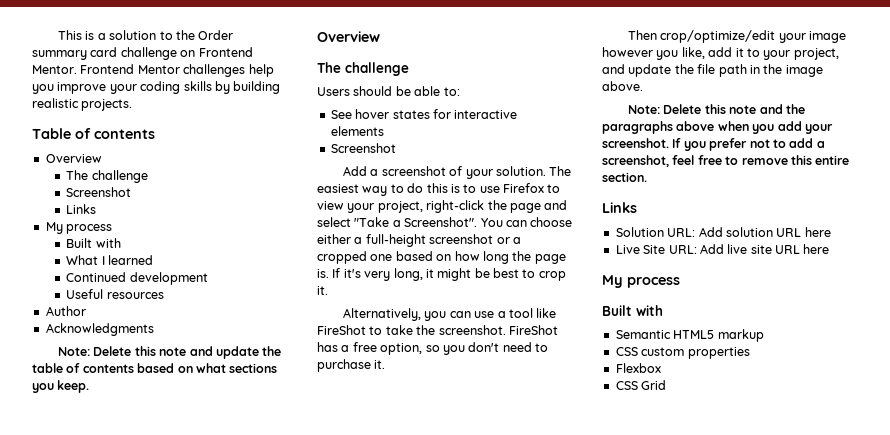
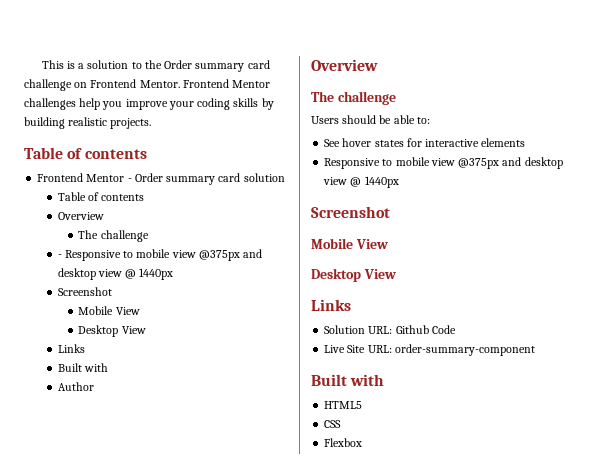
[45,154,102,163] [66,170,148,183] [66,187,132,197] [66,204,97,214] [45,222,113,234] [66,238,121,248] [66,255,154,265] [66,272,208,285] [66,289,164,299] [45,306,86,316] [45,323,154,336] [58,346,282,359] [32,363,278,373] [32,380,90,393] Overview // The challenge // Screenshot // Links // My process // Built with // What I learned // Continued development // Useful resources // Author // Acknowledgments // Note: Delete this note and update the table of contents based on what sections you keep. -> [37,173,285,185] [57,192,145,201] [57,212,104,220] [78,230,149,242] [57,249,263,261] [57,268,174,280] [57,287,112,296] [78,306,140,315] [78,325,146,337] [57,344,85,353] [57,363,109,372] [57,382,94,391] Frontend Mentor - Order summary card solution // Table of contents // Overview // The challenge // - Responsive to mobile view @375px and desktop view @ 1440px // Screenshot // Mobile View // Desktop View // Links // Built with // Author
[330,143,396,153] [343,166,572,179] [317,183,561,196] [317,200,568,213] [317,217,573,227] [317,234,521,247] [317,251,566,264] [317,268,566,281] [317,286,328,295] [343,308,557,321] [317,325,558,335] [317,342,548,355] [317,359,386,372] [628,30,847,43] [602,47,839,60] [602,64,823,77] [602,81,643,91] [628,104,805,114] [602,121,833,134] [602,138,825,151] [602,155,850,167] [602,172,647,182] Screenshot // Add a screenshot of your solution. The easiest way to do this is to use Firefox to view your project, right-click the page and select "Take a Screenshot". You can choose either a full-height screenshot or a cropped one based on how long the page is. If it's very long, it might be best to crop it. // Alternatively, you can use a tool like FireShot to take the screenshot. FireShot has a free option, so you don't need to purchase it. // Then crop/optimize/edit your image however you like, add it to your project, and update the file path in the image above. // Note: Delete this note and the paragraphs above when you add your screenshot. If you prefer not to add a screenshot, feel free to remove this entire section. -> [324,157,563,169] [323,176,399,188] [311,206,390,218] [311,238,388,249] [311,268,396,282] Responsive to mobile view @375px and desktop view @ 1440px // Screenshot // Mobile View // Desktop View
[698,227,831,237] Add solution URL here -> [395,325,456,334] Github Code
[699,244,830,254] [602,275,680,288] [602,305,663,316] [615,330,671,339] Add live site URL here // My process // Built with // Semantic -> [394,344,535,356] [311,374,385,386] order-summary-component // Built with //
[717,329,764,342] [615,347,750,359] markup // CSS custom properties -> [324,420,342,428] // CSS
[615,380,667,390] // CSS Grid -> (363, 442) none

